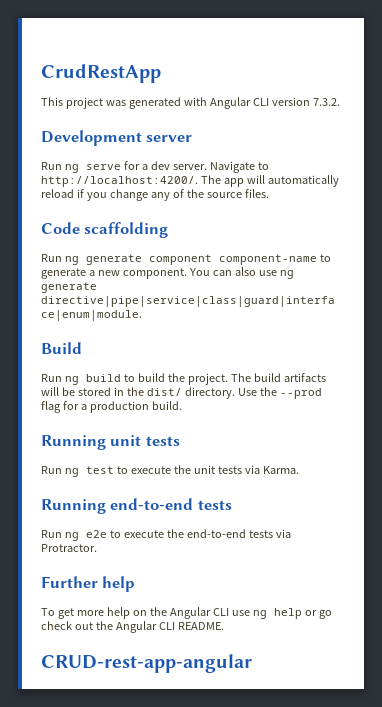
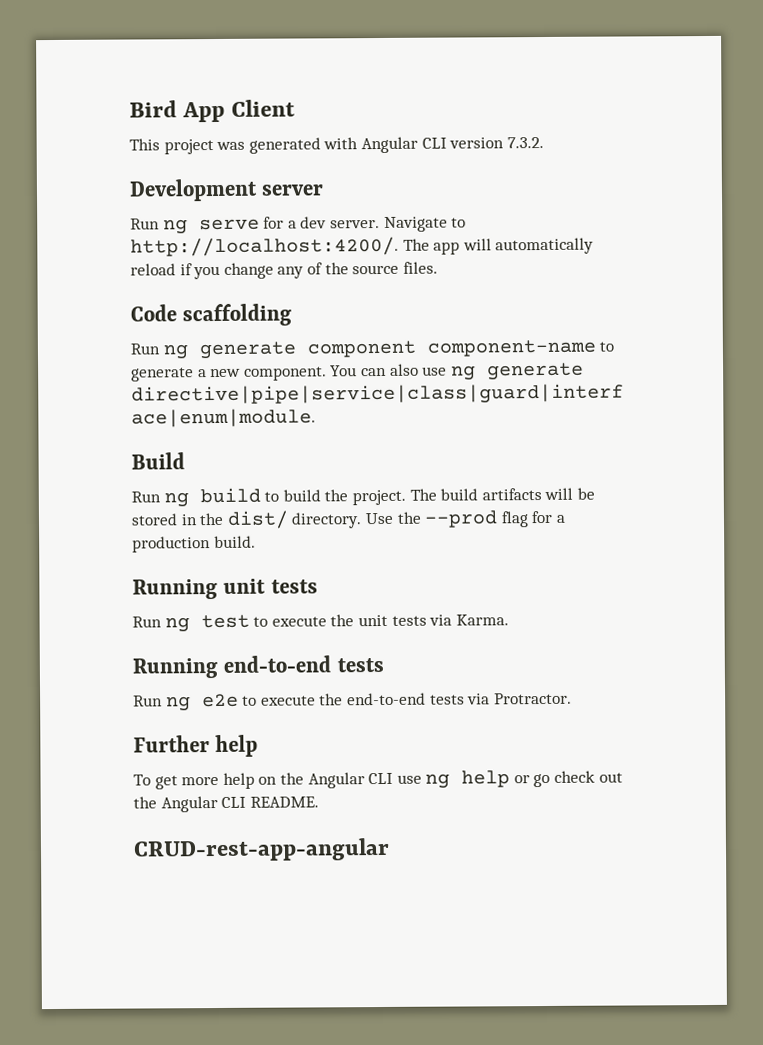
[41,64,161,83] CrudRestApp -> [129,99,295,123] Bird App Client

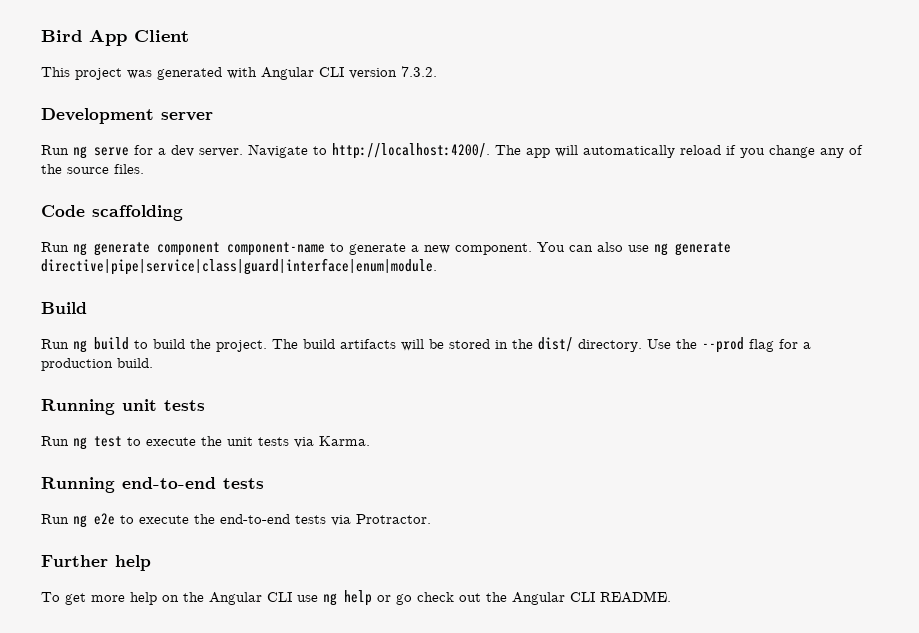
[133,837,390,862] // CRUD-rest-app-angular -> (671, 597) none

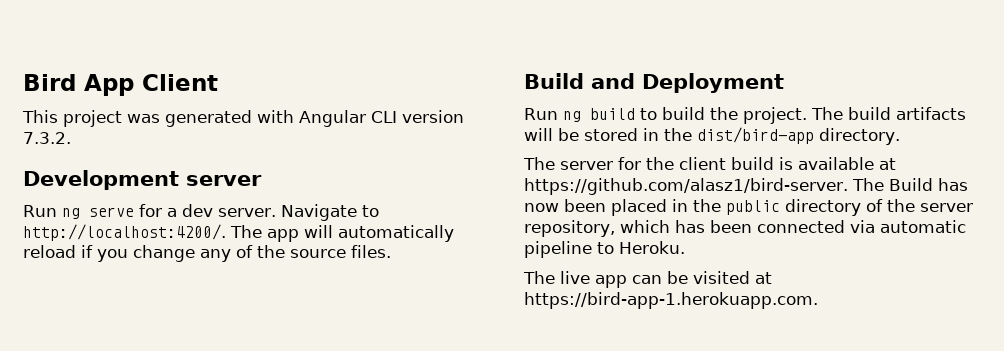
[41,205,183,221] [41,242,731,256] [41,258,437,275] [41,302,87,314] // Code scaffolding // Run ng generate component component-name to generate a new component. You can also use ng generate directive|pipe|service|class|guard|interface|enum|module. // Build -> [524,73,784,93] // Build and Deployment
[538,337,573,352] dist/ -> [697,127,814,144] dist/bird-app
[647,337,811,353] [41,358,153,371] [41,399,205,415] [41,436,370,450] [41,477,264,493] [41,513,431,528] [41,555,151,571] [41,590,671,606] Use the --prod flag for a production build. // Running unit tests // Run ng test to execute the unit tests via Karma. // Running end-to-end tests // Run ng e2e to execute the end-to-end tests via Protractor. // Further help // To get more help on the Angular CLI use ng help or go check out the Angular CLI README. -> [523,157,896,170] [524,178,968,195] [524,199,973,216] [524,220,966,237] [524,241,685,258] [523,271,772,288] [524,292,818,309] // The server for the client build is available at https://github.com/alasz1/bird-server. The Build has now been placed in the public directory of the server repository, which has been connected via automatic pipeline to Heroku. // The live app can be visited at https://bird-app-1.herokuapp.com.

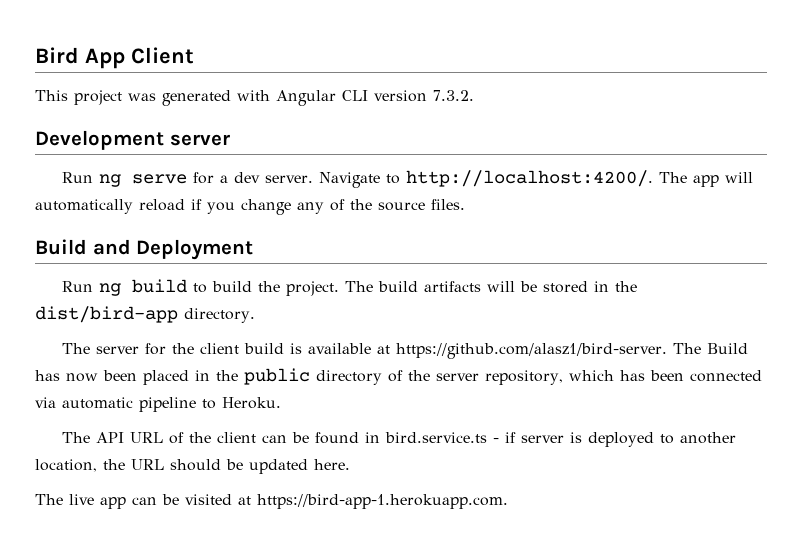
(685, 247) none -> [61,432,736,447] [35,459,350,474] // The API URL of the client can be found in bird.service.ts - if server is deployed to another location, the URL should be updated here.

